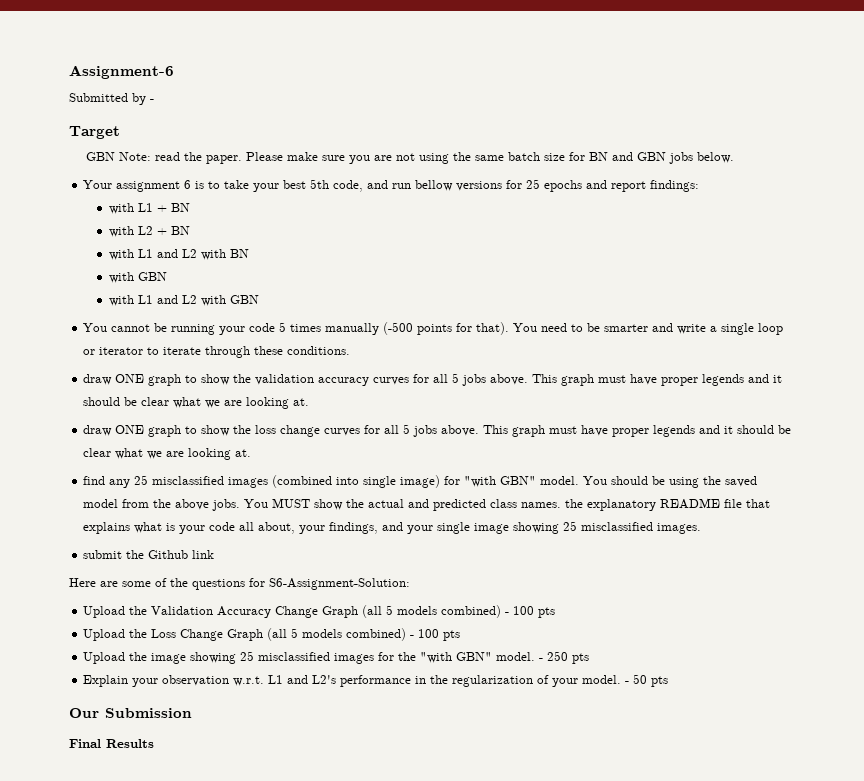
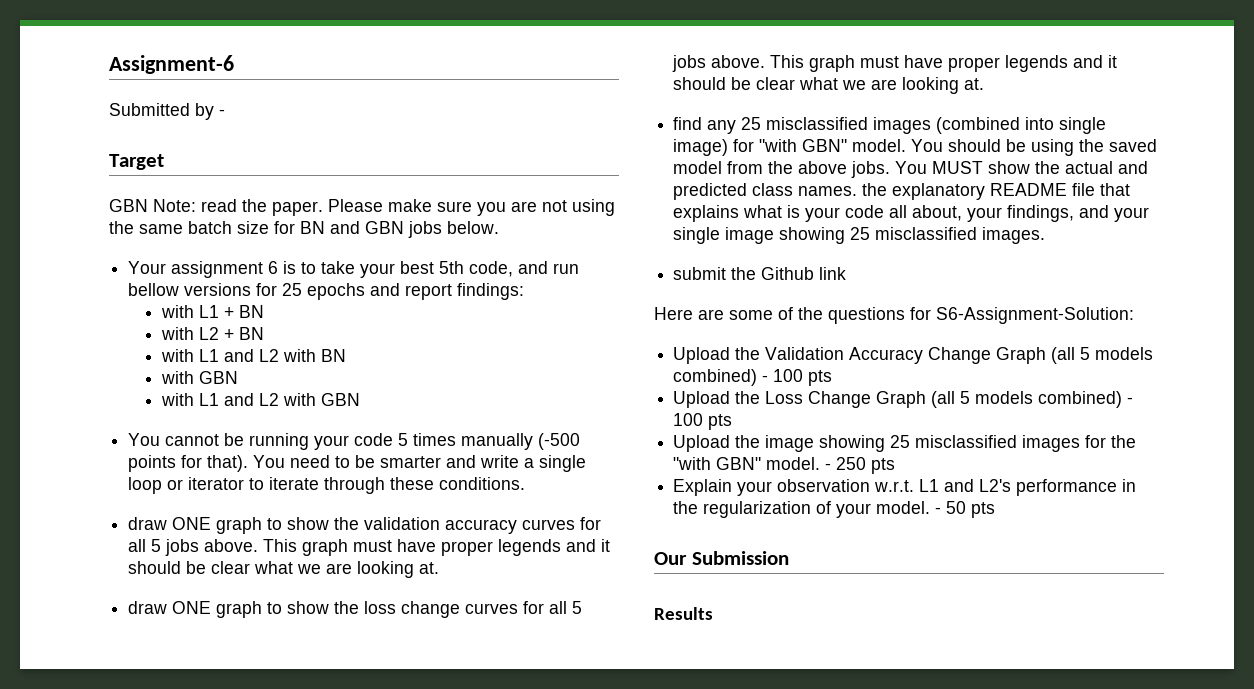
[69,739,101,748] Final -> (789, 558) none

